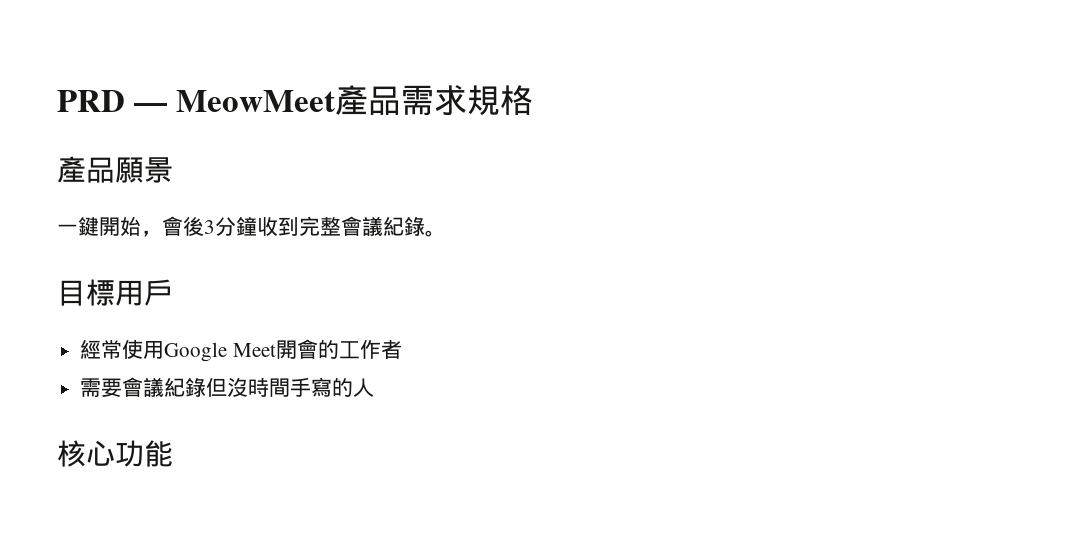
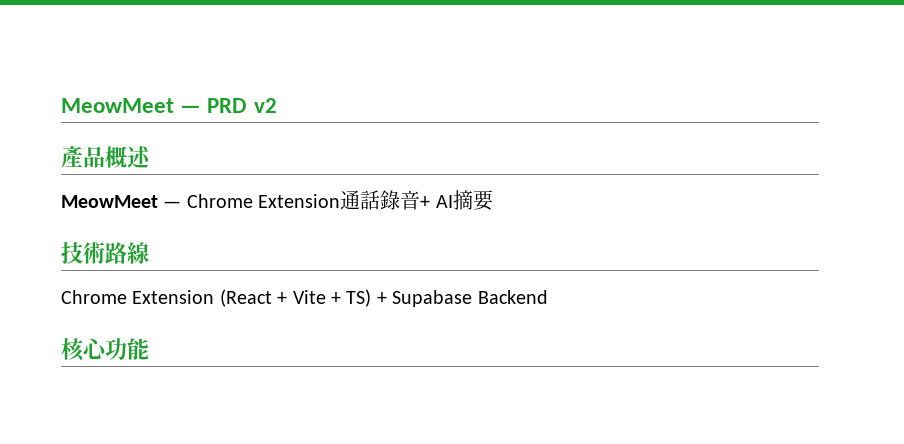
[57,85,533,116] [57,156,173,183] [57,216,446,237] [57,279,173,306] [80,339,402,362] [80,377,375,397] PRD — MeowMeet產品需求規格 // 產品願景 // 一鍵開始，會後3分鐘收到完整會議紀錄。 // 目標用戶 // 經常使用Google Meet開會的工作者 // 需要會議紀錄但沒時間手寫的人 -> [61,98,277,113] [61,146,151,168] [61,190,493,211] [61,242,149,264] [61,289,548,307] MeowMeet — PRD v2 // 產品概述 // MeowMeet — Chrome Extension通話錄音+ AI摘要 // 技術路線 // Chrome Extension (React + Vite + TS) + Supabase Backend

